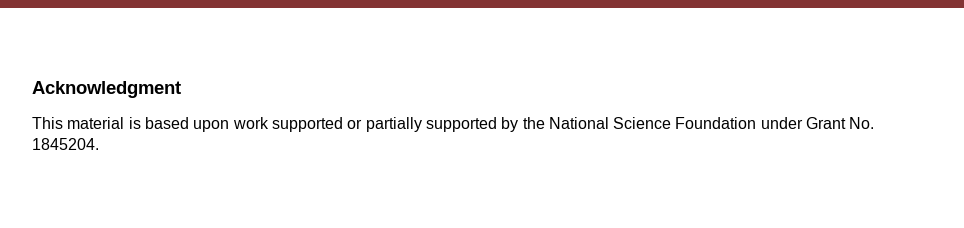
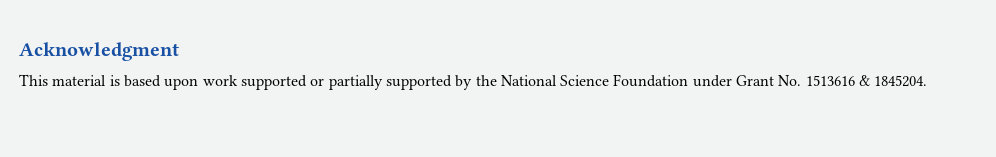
(875, 123) none -> [805,75,871,86] 1513616 &

